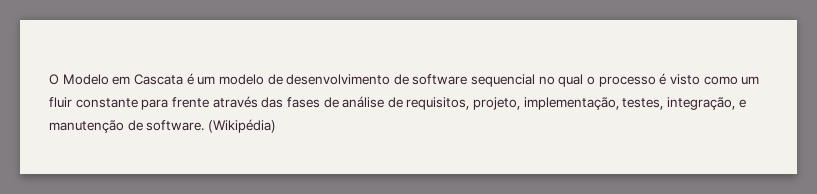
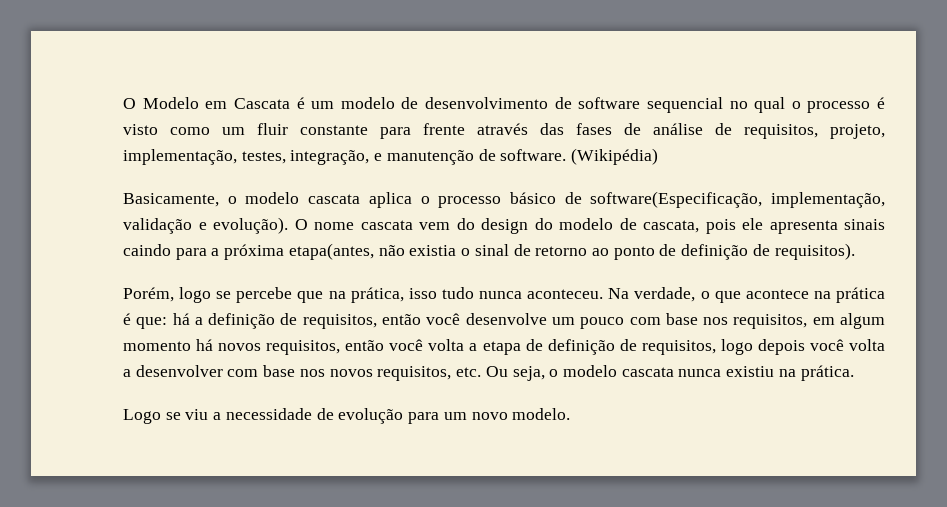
(276, 126) none -> [123,191,885,208] [123,217,885,234] [123,243,855,260] [123,287,886,303] [123,313,885,329] [123,339,885,355] [123,365,854,381] [123,408,571,424] // Basicamente, o modelo cascata aplica o processo básico de software(Especificação, implementação, validação e evolução). O nome cascata vem do design do modelo de cascata, pois ele apresenta sinais caindo para a próxima etapa(antes, não existia o sinal de retorno ao ponto de definição de requisitos). // Porém, logo se percebe que na prática, isso tudo nunca aconteceu. Na verdade, o que acontece na prática é que: há a definição de requisitos, então você desenvolve um pouco com base nos requisitos, em algum momento há novos requisitos, então você volta a etapa de definição de requisitos, logo depois você volta a desenvolver com base nos novos requisitos, etc. Ou seja, o modelo cascata nunca existiu na prática. // Logo se viu a necessidade de evolução para um novo modelo.

